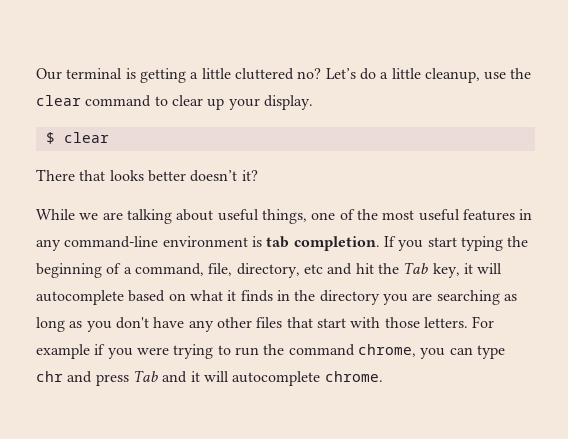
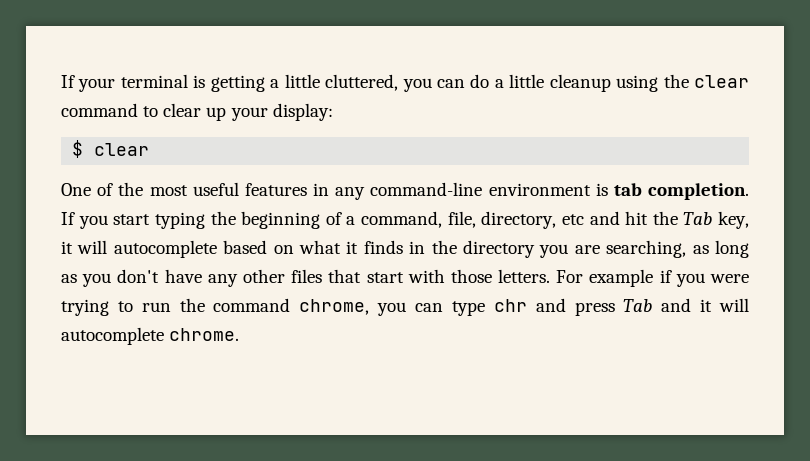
[36,68,62,80] Our -> [61,75,116,92] If your
[234,68,356,80] cluttered no? Let’s -> [325,74,465,92] cluttered, you can
[424,68,507,83] cleanup, use -> [549,74,659,92] cleanup using
[263,95,313,110] display. -> [272,103,333,121] display:
[36,169,258,182] [36,209,336,224] There that looks better doesn’t it? // While we are talking about useful things, one -> [61,183,91,196] One
[436,290,500,305] searching -> [606,240,687,258] searching,

